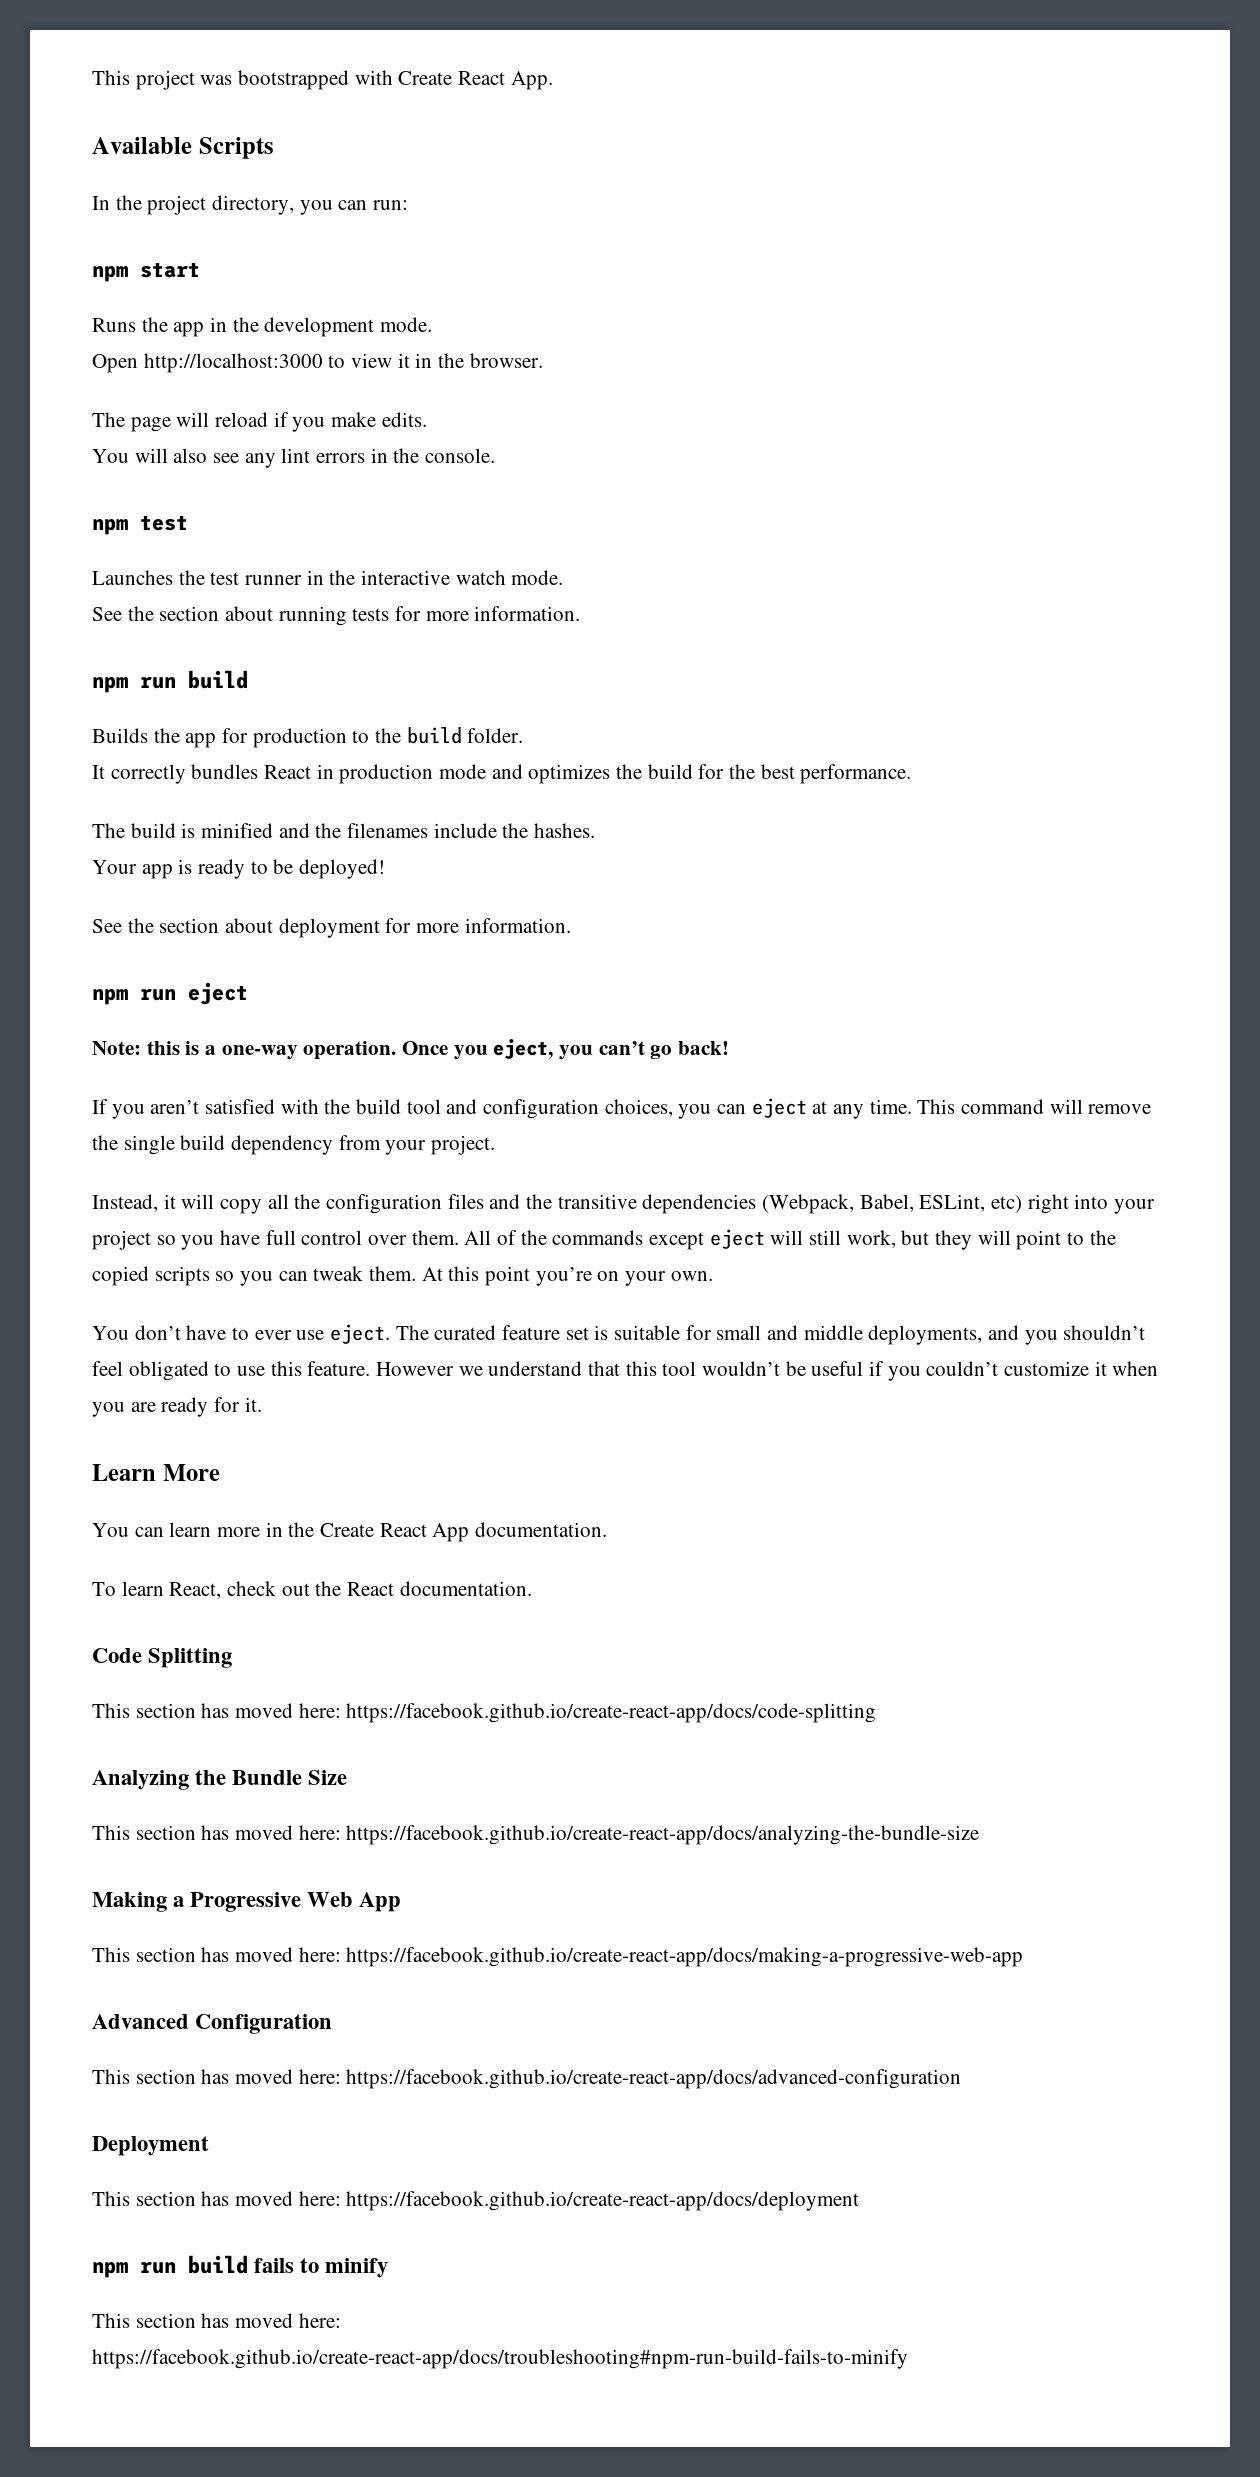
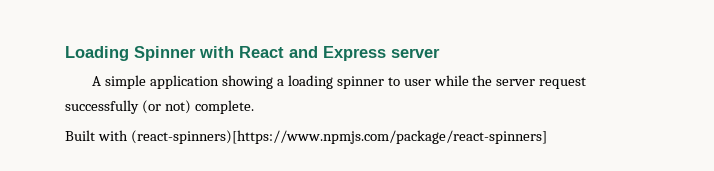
[92,70,553,90] [92,137,274,159] [92,195,409,215] [92,262,200,282] [92,317,433,337] [92,353,543,373] [92,412,427,432] [92,448,496,468] [92,515,188,535] [92,570,564,585] [92,606,581,626] [92,670,248,693] [92,727,524,748] [92,764,912,784] [92,823,596,838] [92,859,386,879] [92,918,571,938] [92,982,248,1005] [92,1039,730,1060] [92,1098,1152,1119] [92,1135,496,1155] [92,1194,1156,1214] [92,1229,1116,1250] [92,1266,713,1286] [92,1324,1146,1345] [92,1361,1159,1381] [92,1397,262,1417] [92,1464,220,1481] [92,1522,608,1542] [92,1581,532,1599] [92,1648,233,1668] [92,1703,877,1723] [92,1770,348,1790] [92,1825,980,1845] [92,1892,402,1912] [92,1947,1024,1967] [92,2014,333,2034] [92,2069,962,2089] [92,2136,209,2156] [92,2191,860,2211] [92,2255,389,2278] [92,2313,341,2328] [92,2349,908,2369] This project was bootstrapped with Create React App. // Available Scripts // In the project directory, you can run: // npm start // Runs the app in the development mode. // Open http://localhost:3000 to view it in the browser. // The page will reload if you make edits. // You will also see any lint errors in the console. // npm test // Launches the test runner in the interactive watch mode. // See the section about running tests for more information. // npm run build // Builds the app for production to the build folder. // It correctly bundles React in production mode and optimizes the build for the best performance. // The build is minified and the filenames include the hashes. // Your app is ready to be deployed! // See the section about deployment for more information. // npm run eject // Note: this is a one-way operation. Once you eject, you can’t go back! // If you aren’t satisfied with the build tool and configuration choices, you can eject at any time. This command will remove the single build dependency from your project. // Instead, it will copy all the configuration files and the transitive dependencies (Webpack, Babel, ESLint, etc) right into your project so you have full control over them. All of the commands except eject will still work, but they will point to the copied scripts so you can tweak them. At this point you’re on your own. // You don’t have to ever use eject. The curated feature set is suitable for small and middle deployments, and you shouldn’t feel obligated to use this feature. However we understand that this tool wouldn’t be useful if you couldn’t customize it when you are ready for it. // Learn More // You can learn more in the Create React App documentation. // To learn React, check out the React documentation. // Code Splitting // This section has moved here: https://facebook.github.io/create-react-app/docs/code-splitting // Analyzing the Bundle Size // This section has moved here: https://facebook.github.io/create-react-app/docs/analyzing-the-bundle-size // Making a Progressive Web App // This section has moved here: https://facebook.github.io/create-react-app/docs/making-a-progressive-web-app // Advanced Configuration // This section has moved here: https://facebook.github.io/create-react-app/docs/advanced-configuration // Deployment // This section has moved here: https://facebook.github.io/create-react-app/docs/deployment // npm run build fails to minify // This section has moved here: https://facebook.github.io/create-react-app/docs/troubleshooting#npm-run-build-fails-to-minify -> [65,46,440,61] [92,75,587,89] [65,100,254,114] [65,130,547,144] Loading Spinner with React and Express server // A simple application showing a loading spinner to user while the server request successfully (or not) complete. // Built with (react-spinners)[https://www.npmjs.com/package/react-spinners]

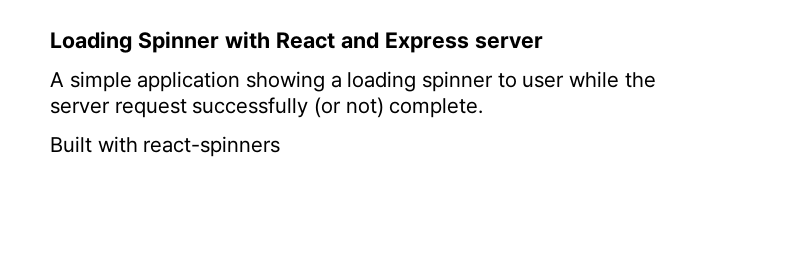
[130,130,547,144] (react-spinners)[https://www.npmjs.com/package/react-spinners] -> [143,136,281,157] react-spinners

